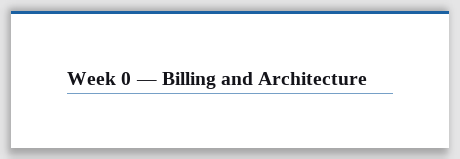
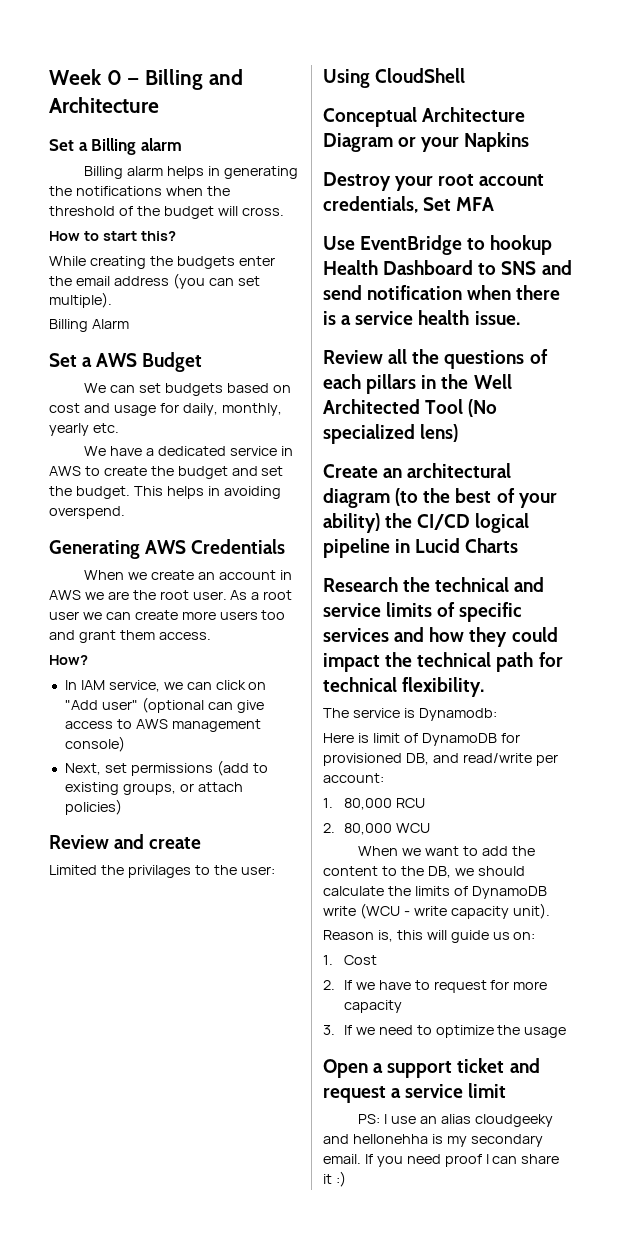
(368, 78) none -> [49,138,182,155] [83,166,298,179] [49,186,230,196] [49,206,284,219] [49,231,176,241] [49,256,275,269] [49,273,260,289] [49,292,112,308] [49,319,129,332] [49,352,203,372] [83,383,291,396] [49,403,282,416] [49,423,119,436] [83,446,293,456] [49,466,284,479] [49,486,281,499] [49,506,125,519] [49,539,286,559] [83,570,292,580] [49,590,293,600] [49,610,286,620] [49,630,211,643] [49,655,88,665] [64,680,267,692] [64,697,264,713] [64,719,261,732] [64,736,125,752] [64,760,268,776] [64,782,243,795] [64,799,122,815] [49,834,202,849] [49,865,275,878] [323,68,466,88] [323,107,526,127] [323,132,530,152] [323,172,545,191] [323,196,495,213] [323,235,553,255] [323,260,572,275] [323,285,561,300] [323,310,520,325] [323,349,548,369] [323,374,512,394] [323,399,498,417] [323,424,459,444] [323,463,512,478] [323,488,557,508] [323,513,530,533] [323,538,519,558] [323,577,545,592] [323,602,523,622] [323,627,558,647] [323,652,563,672] [323,677,485,697] [323,708,497,721] [323,733,520,746] [323,753,558,766] [323,773,384,783] [323,798,425,810] [323,823,430,835] [357,846,535,856] [323,866,525,878] [323,886,547,899] [323,903,550,919] [323,930,536,943] [323,955,377,965] [323,980,548,993] [343,1000,402,1013] [323,1025,567,1038] [323,1058,540,1078] [323,1083,507,1103] [357,1114,553,1127] [323,1134,543,1147] [323,1154,560,1167] [323,1171,346,1187] // Set a Billing alarm // Billing alarm helps in generating the notifications when the threshold of the budget will cross. // How to start this? // While creating the budgets enter the email address (you can set multiple). // Billing Alarm // Set a AWS Budget // We can set budgets based on cost and usage for daily, monthly, yearly etc. // We have a dedicated service in AWS to create the budget and set the budget. This helps in avoiding overspend. // Generating AWS Credentials // When we create an account in AWS we are the root user. As a root user we can create more users too and grant them access. // How? // In IAM service, we can click on "Add user" (optional can give access to AWS management console) // Next, set permissions (add to existing groups, or attach policies) // Review and create // Limited the privilages to the user: // Using CloudShell // Conceptual Architecture Diagram or your Napkins // Destroy your root account credentials, Set MFA // Use EventBridge to hookup Health Dashboard to SNS and send notification when there is a service health issue. // Review all the questions of each pillars in the Well Architected Tool (No specialized lens) // Create an architectural diagram (to the best of your ability) the CI/CD logical pipeline in Lucid Charts // Research the technical and service limits of specific services and how they could impact the technical path for technical flexibility. // The service is Dynamodb: // Here is limit of DynamoDB for provisioned DB, and read/write per account: // 1. 80,000 RCU // 2. 80,000 WCU // When we want to add the content to the DB, we should calculate the limits of DynamoDB write (WCU - write capacity unit). // Reason is, this will guide us on: // 1. Cost // 2. If we have to request for more capacity // 3. If we need to optimize the usage // Open a support ticket and request a service limit // PS: I use an alias cloudgeeky and hellonehha is my secondary email. If you need proof I can share it :)

